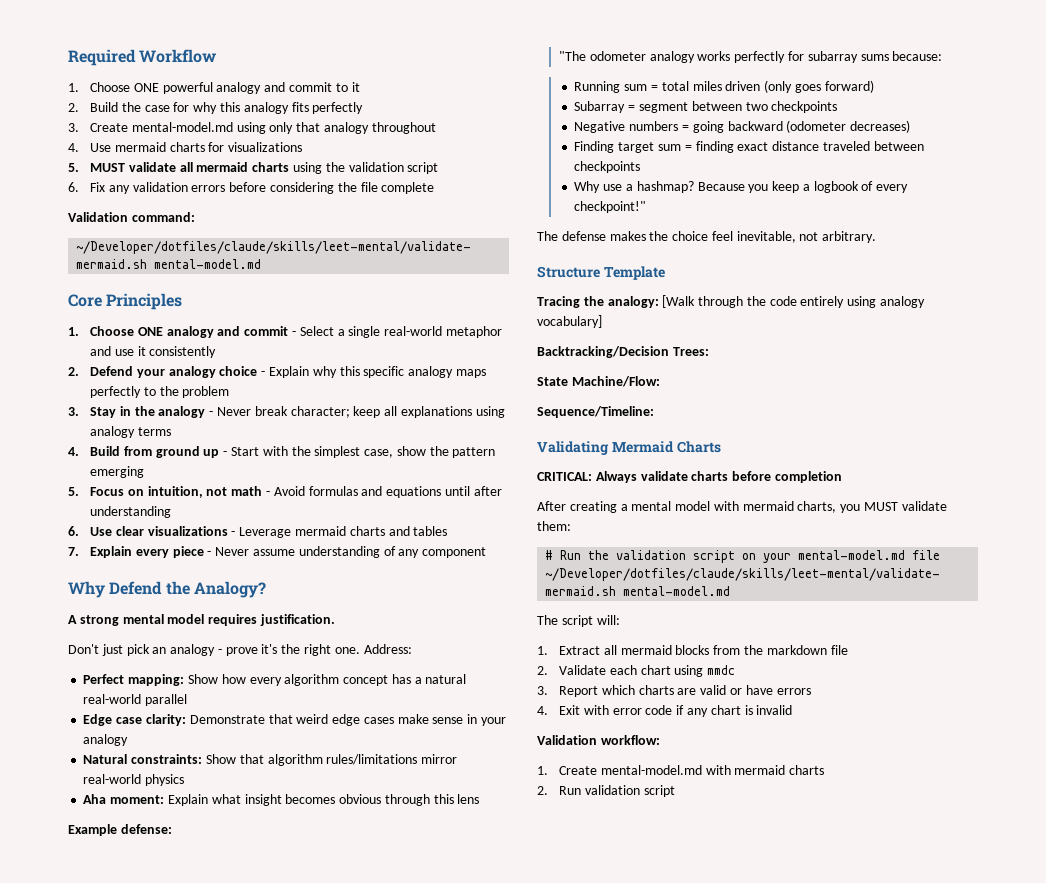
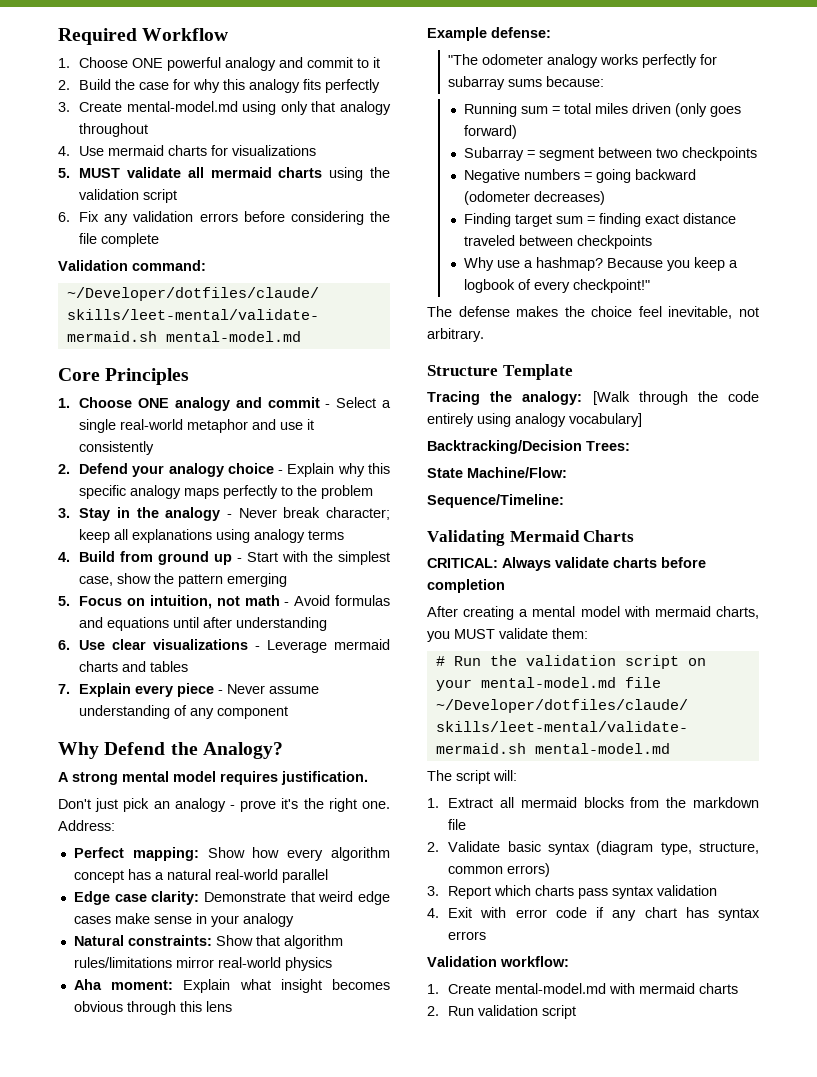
[609,665,736,677] each chart using mmdc -> [507,841,759,855] [448,863,551,877] basic syntax (diagram type, structure, common errors)
[677,685,811,695] are valid or have errors -> [578,885,718,899] pass syntax validation
[744,705,793,715] is invalid -> [685,907,760,921] [448,931,487,940] has syntax errors

